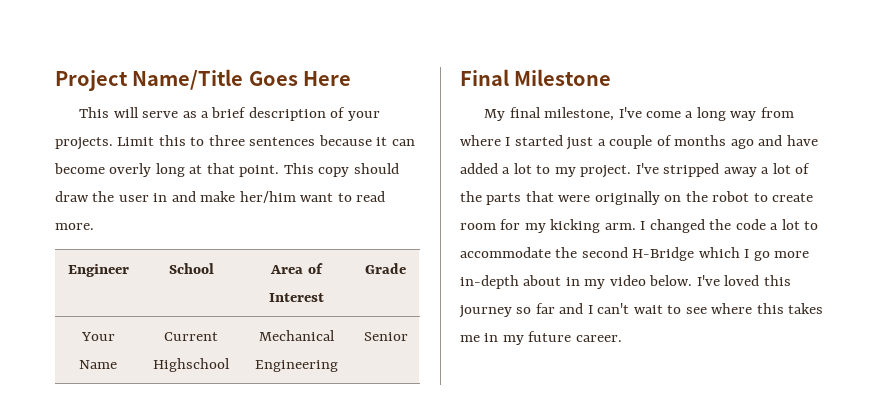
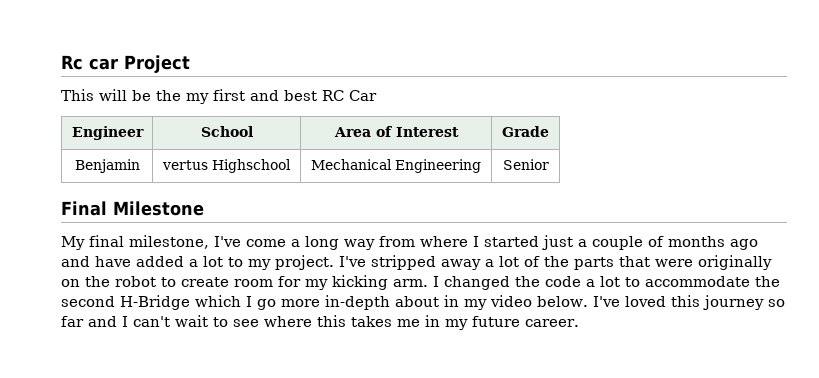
(55, 80) none -> [61,55,118,70] Rc car
[132,69,352,90] Name/Title Goes Here -> (190, 64) none
[142,107,380,121] [55,135,415,150] [54,163,399,177] [55,191,386,203] [55,223,94,230] serve as a brief description of your projects. Limit this to three sentences because it can become overly long at that point. This copy should draw the user in and make her/him want to read more. -> [132,89,377,104] be the my first and best RC Car
[80,332,115,341] [79,360,117,369] [164,332,218,341] Your Name | Current -> [74,159,140,173] [162,160,208,170] Benjamin | vertus

